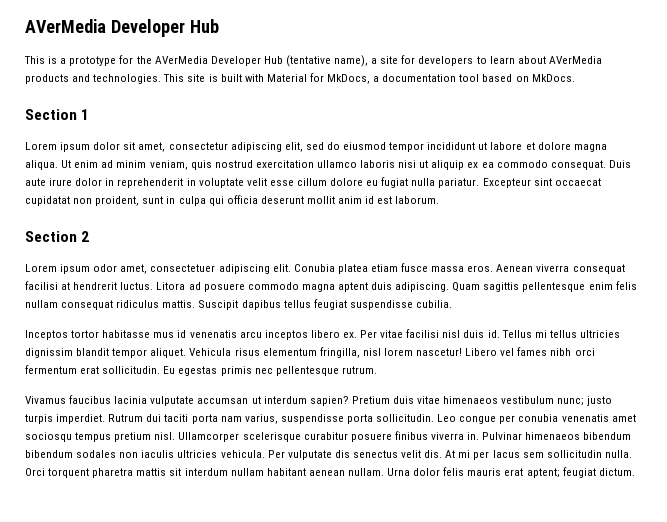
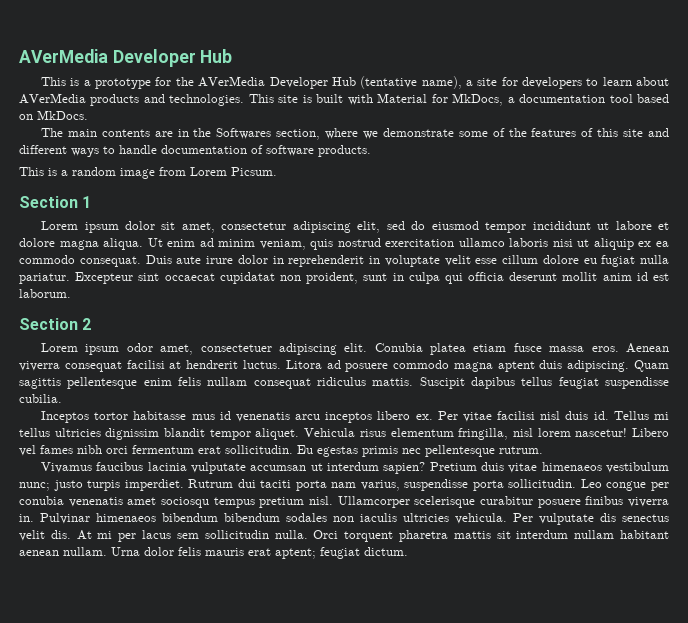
(575, 78) none -> [41,128,670,140] [19,145,371,157] [19,167,277,179] // The main contents are in the Softwares section, where we demonstrate some of the features of this site and different ways to handle documentation of software products. // This is a random image from Lorem Picsum.

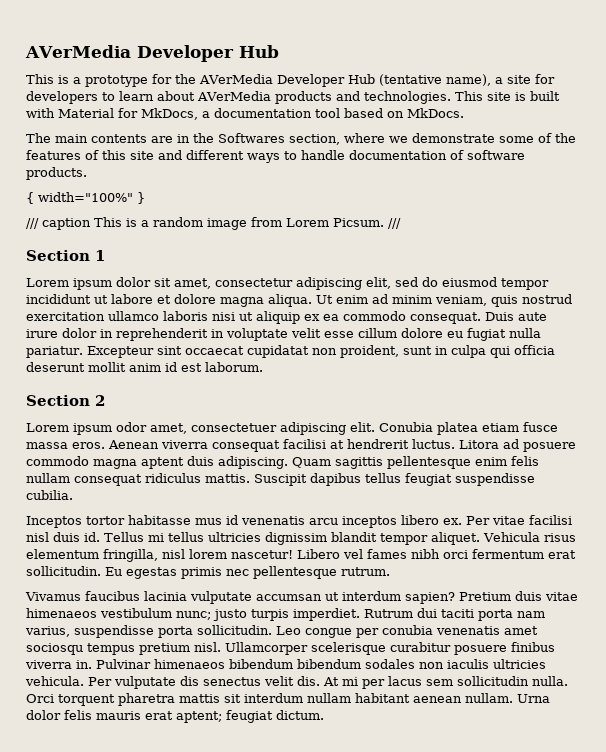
(371, 151) none -> [26,192,145,204] [26,218,91,230] { width="100%" } // /// caption
(277, 171) none -> [388,218,401,229] ///

